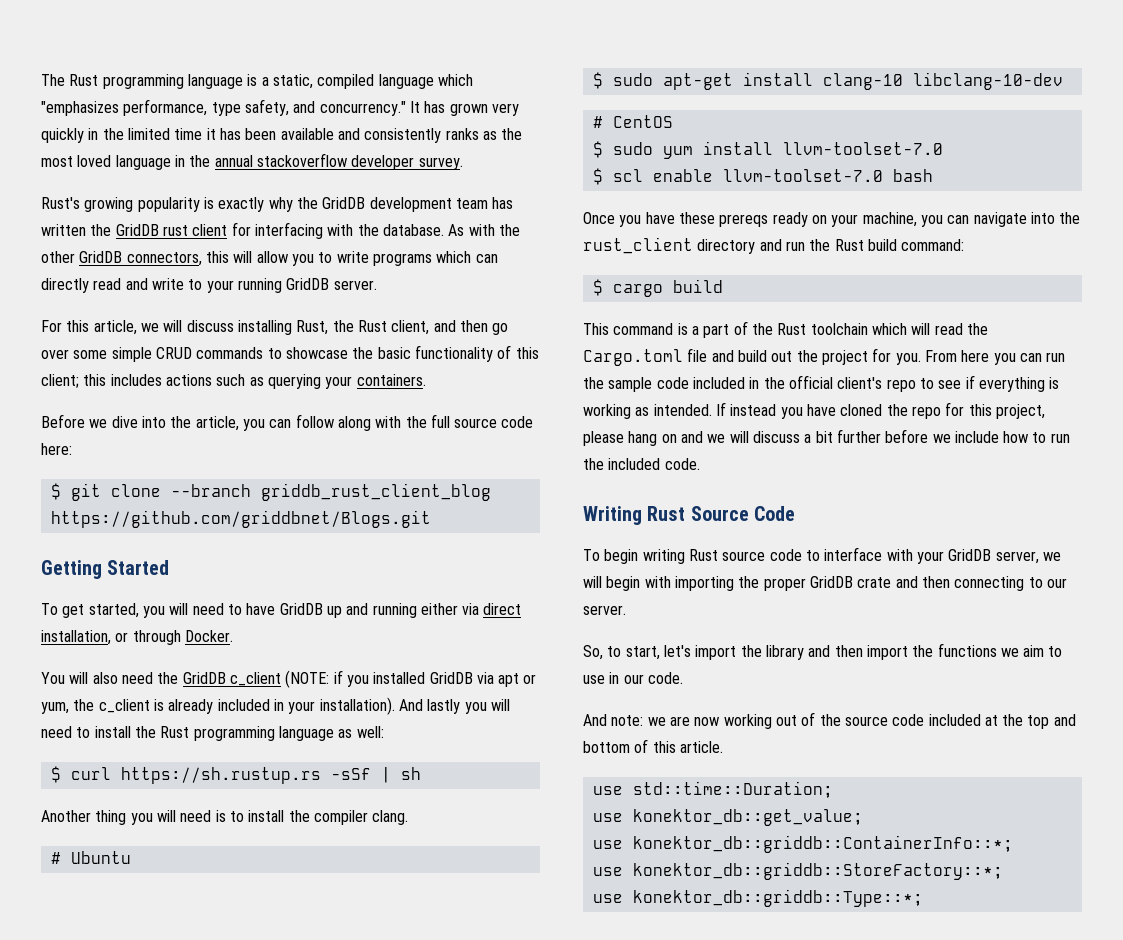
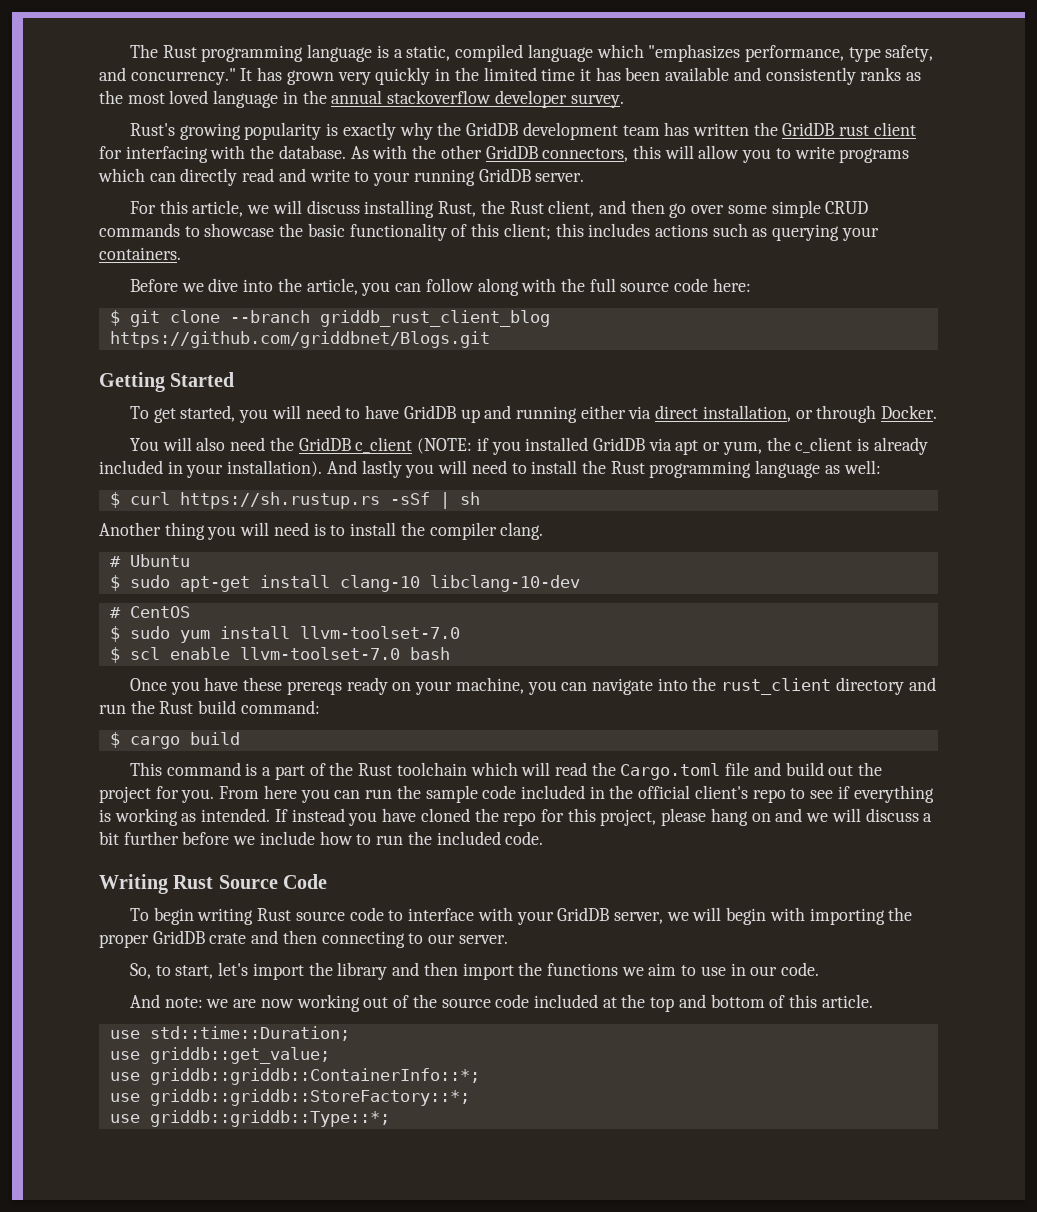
[632,809,863,826] [592,835,1013,853] [592,862,1003,880] [592,889,923,907] konektor_db::get_value; // use konektor_db::griddb::ContainerInfo::*; // use konektor_db::griddb::StoreFactory::*; // use konektor_db::griddb::Type::*; -> [149,1047,330,1064] [109,1068,480,1085] [109,1089,470,1106] [109,1110,390,1127] griddb::get_value; // use griddb::griddb::ContainerInfo::*; // use griddb::griddb::StoreFactory::*; // use griddb::griddb::Type::*;

